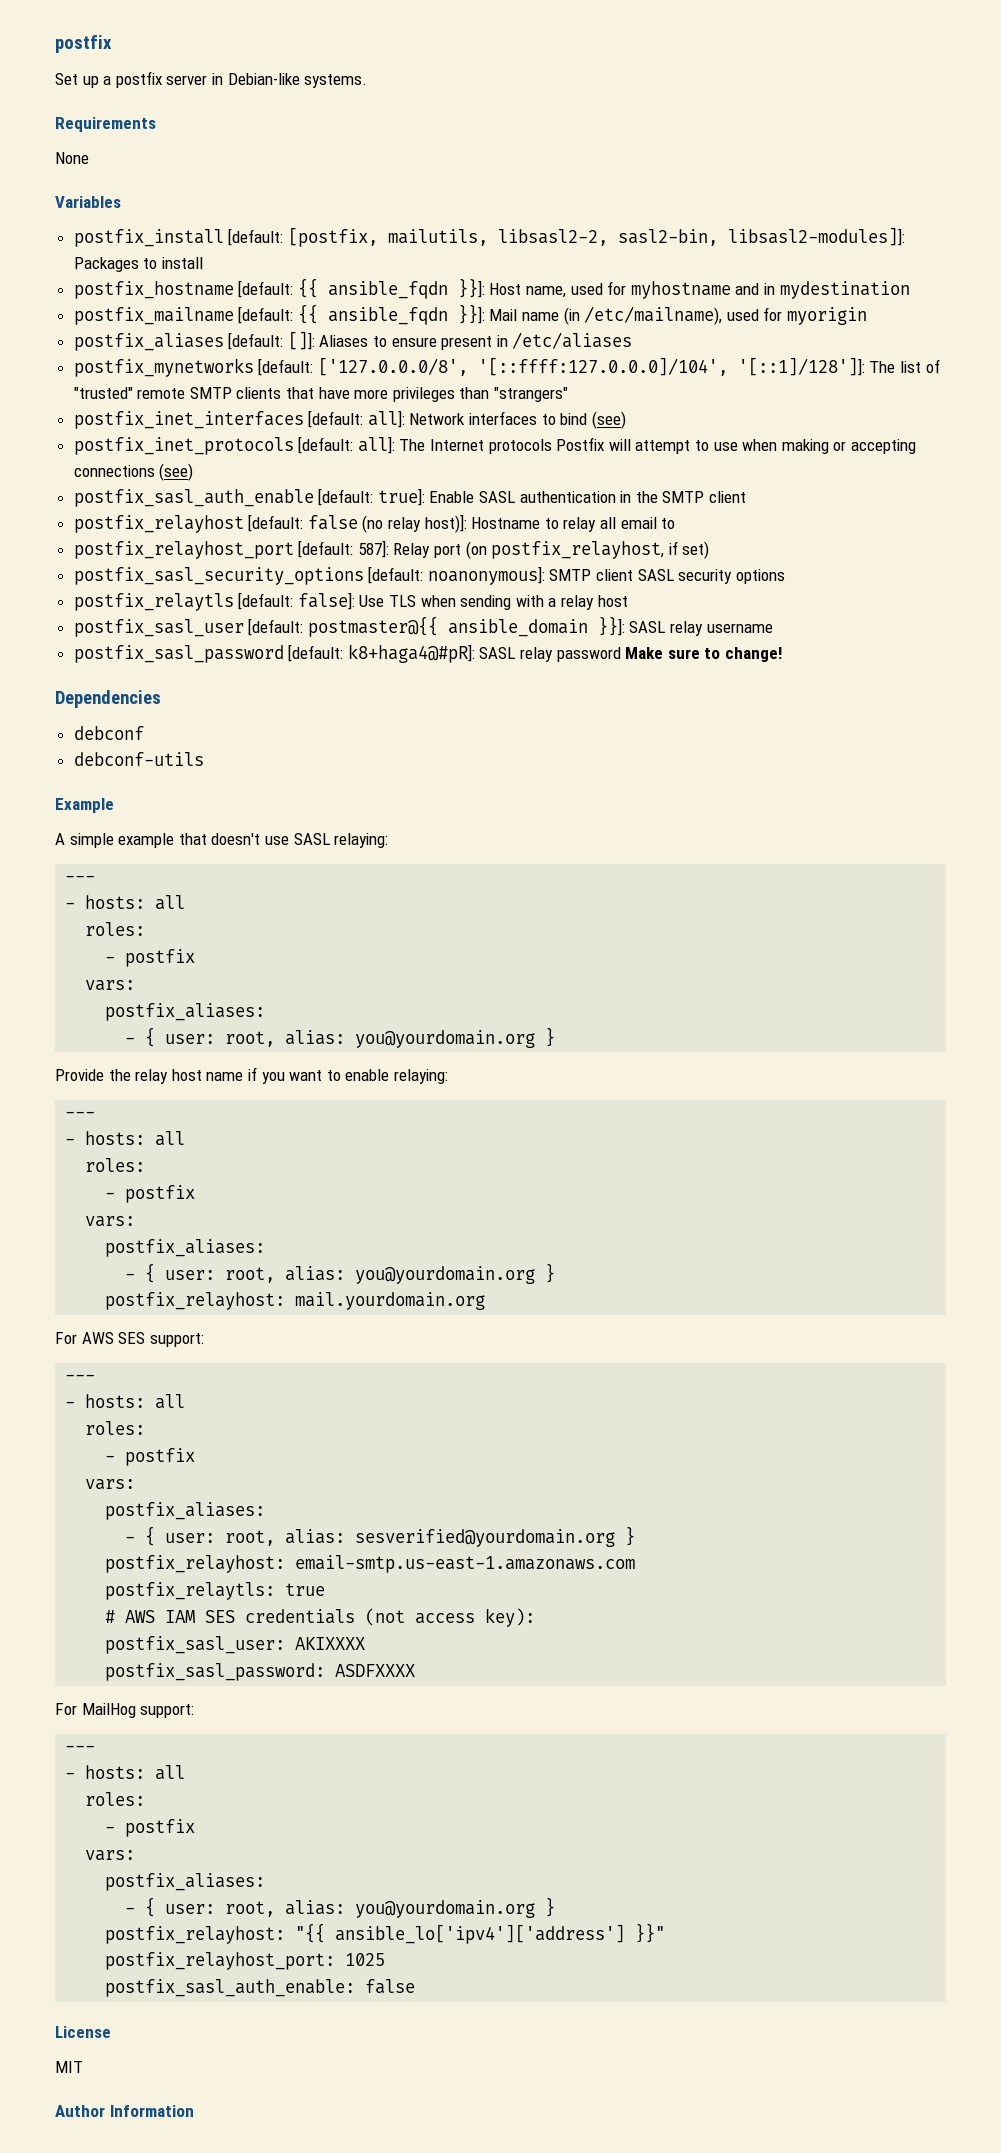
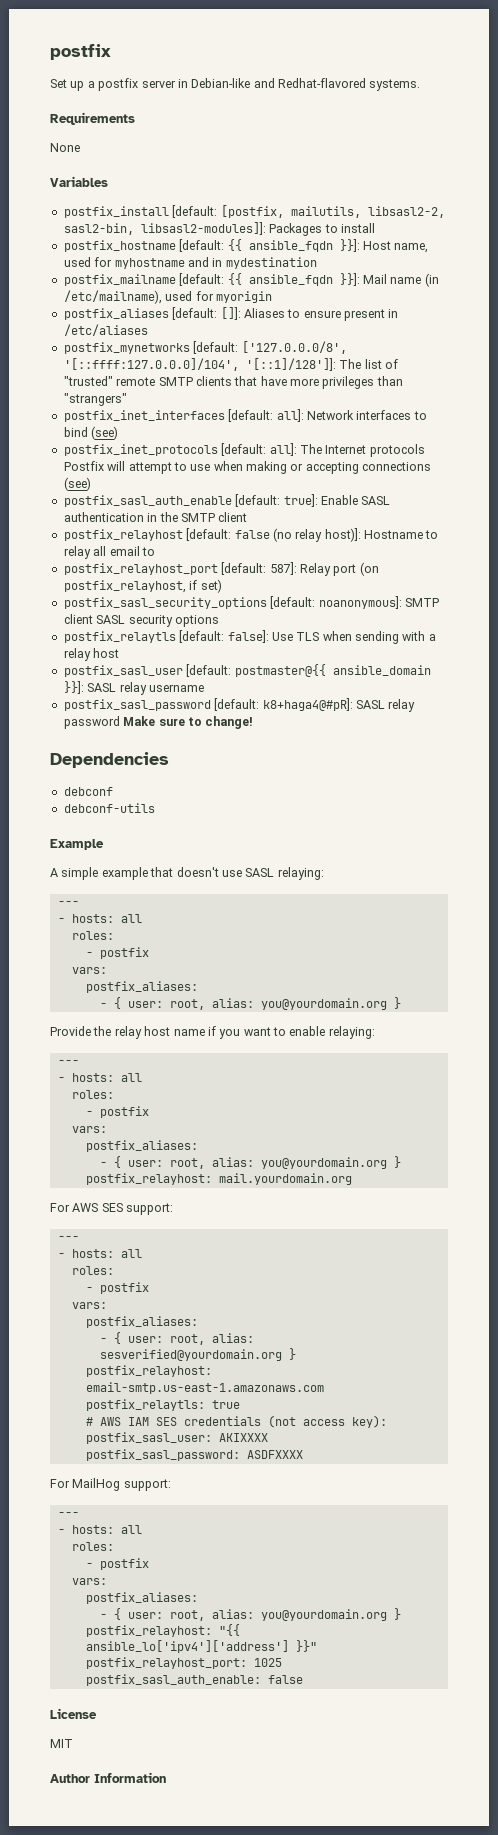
(300, 79) none -> [253,78,366,88] and Redhat-flavored

